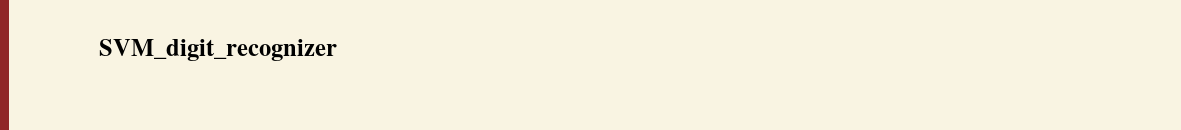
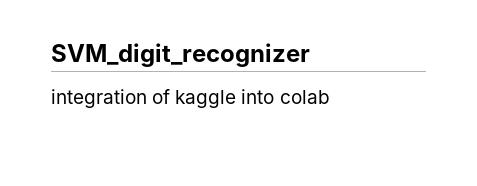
(337, 50) none -> [51,89,330,108] // integration of kaggle into colab

